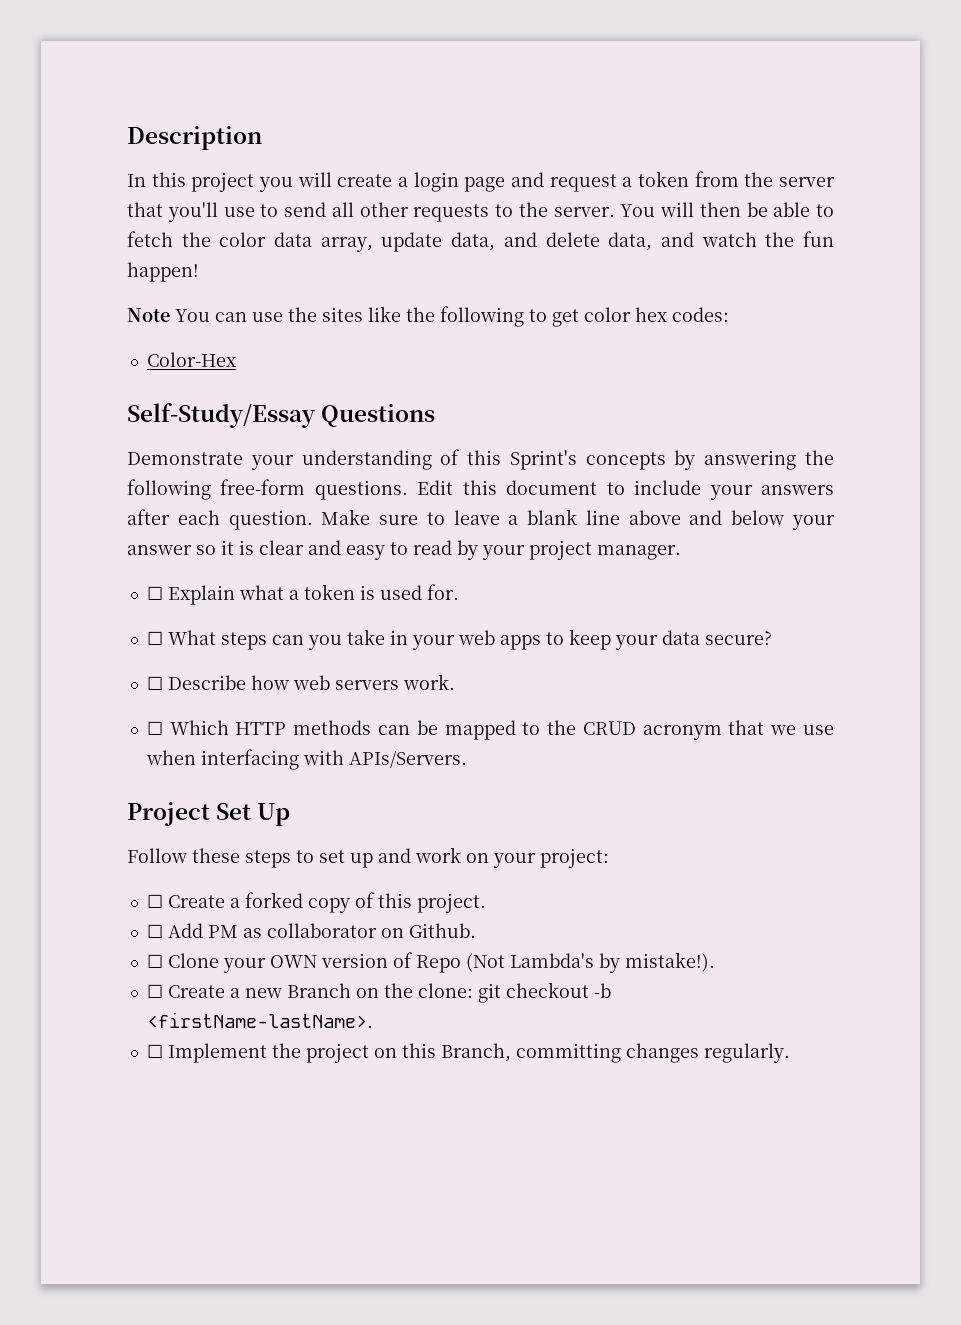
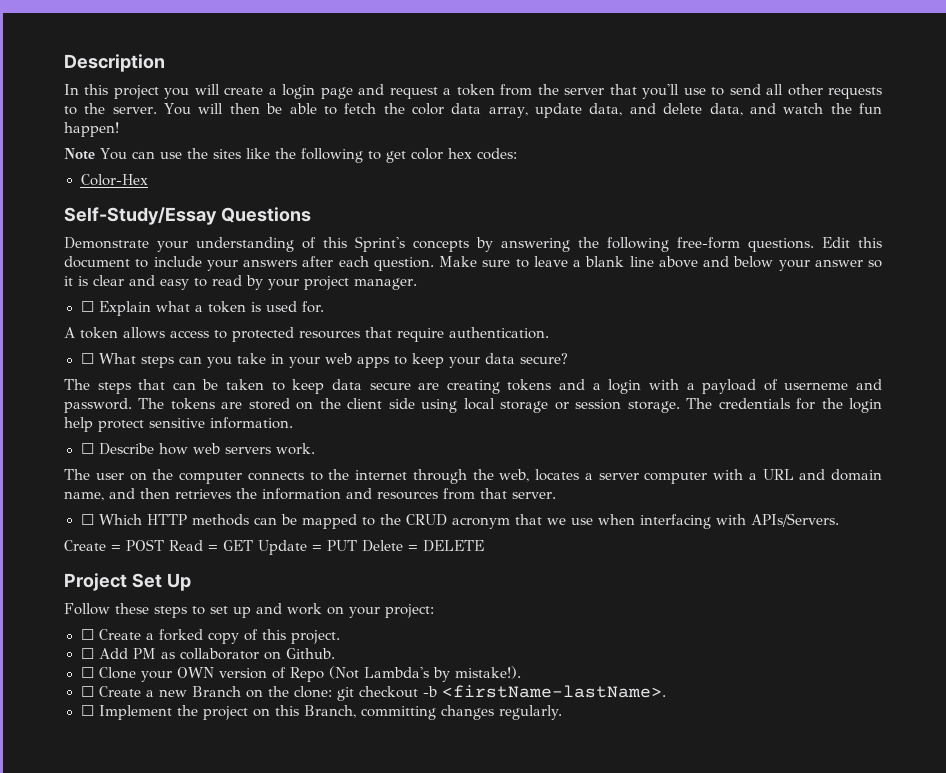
(459, 592) none -> [64,327,549,342] // A token allows access to protected resources that require authentication.
(772, 638) none -> [64,379,882,394] [64,398,883,413] [64,417,293,432] // The steps that can be taken to keep data secure are creating tokens and a login with a payload of userneme and password. The tokens are stored on the client side using local storage or session storage. The credentials for the login help protect sensitive information.
(455, 682) none -> [64,469,882,484] [64,488,556,501] // The user on the computer connects to the internet through the web, locates a server computer with a URL and domain name, and then retrieves the information and resources from that server.
(467, 759) none -> [64,539,484,555] // Create = POST Read = GET Update = PUT Delete = DELETE

